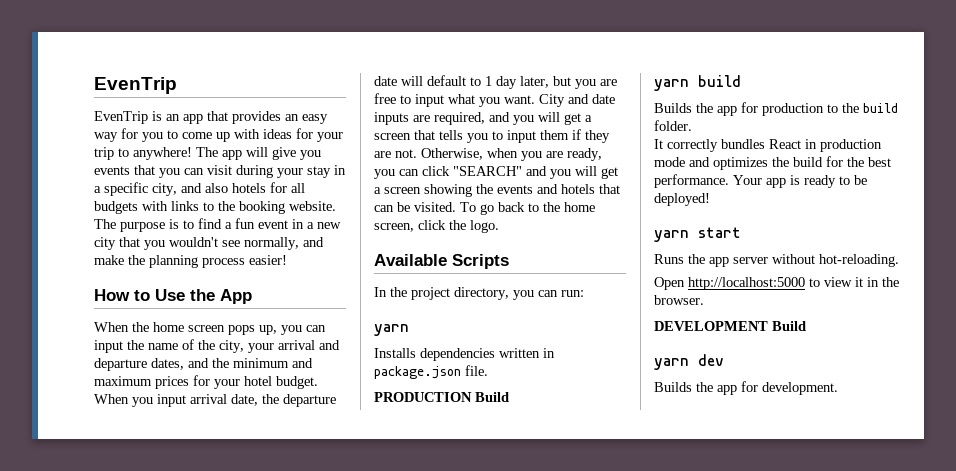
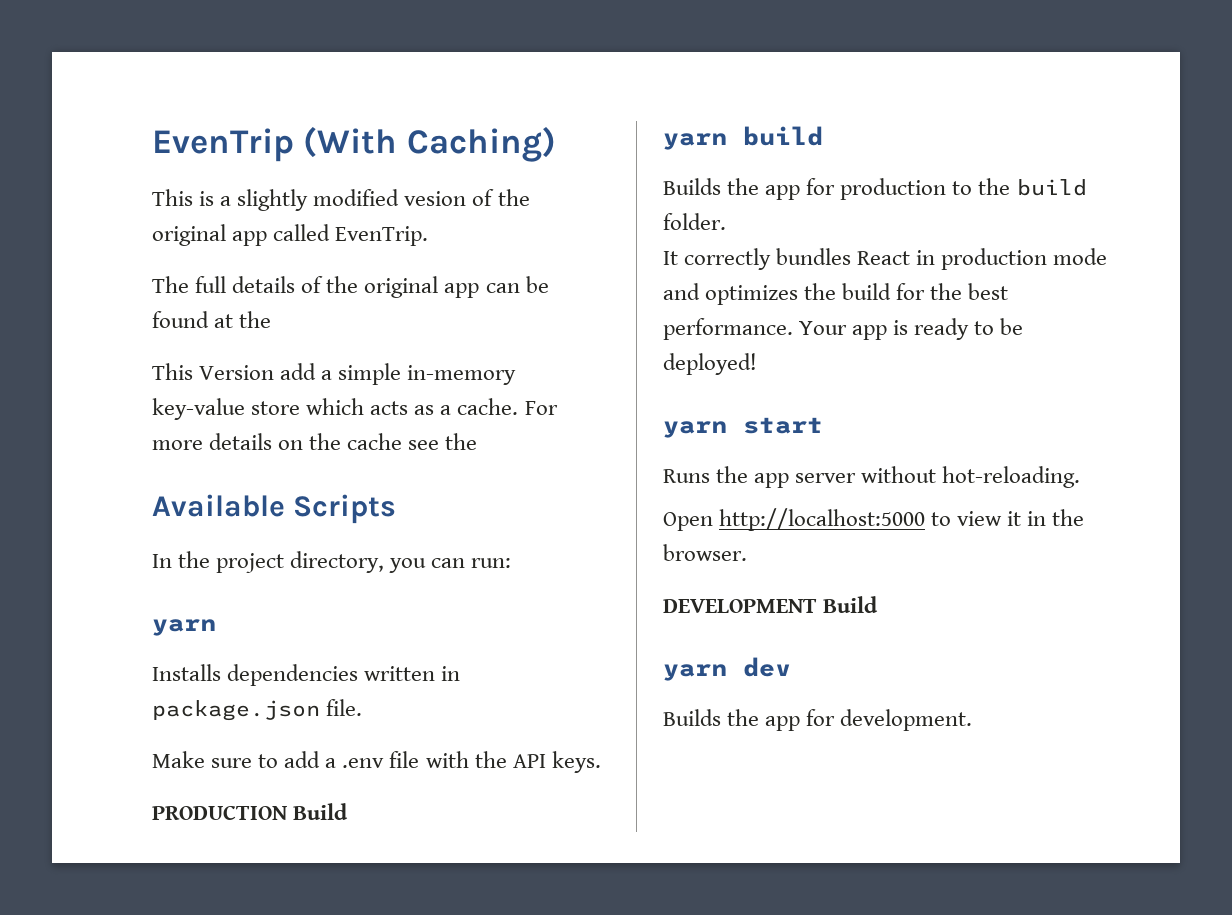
[94,77,177,94] [94,111,328,124] [94,128,343,142] [94,147,321,160] [94,165,346,178] [94,182,305,196] [94,201,336,214] [94,218,341,232] [94,237,324,250] [94,255,287,268] [94,289,252,304] [94,322,326,335] [94,339,340,353] [94,358,313,371] [94,375,318,389] [94,394,336,407] [374,75,617,89] [374,93,615,107] [374,112,592,125] [374,129,610,143] [374,148,602,161] [374,166,618,179] [374,184,620,197] [374,202,595,215] [374,220,499,233] EvenTrip // EvenTrip is an app that provides an easy way for you to come up with ideas for your trip to anywhere! The app will give you events that you can visit during your stay in a specific city, and also hotels for all budgets with links to the booking website. The purpose is to find a fun event in a new city that you wouldn't see normally, and make the planning process easier! // How to Use the App // When the home screen pops up, you can input the name of the city, your arrival and departure dates, and the minimum and maximum prices for your hotel budget. When you input arrival date, the departure date will default to 1 day later, but you are free to input what you want. City and date inputs are required, and you will get a screen that tells you to input them if they are not. Otherwise, when you are ready, you can click "SEARCH" and you will get a screen showing the events and hotels that can be visited. To go back to the home screen, click the logo. -> [152,126,556,162] [152,189,530,211] [152,224,429,246] [152,276,549,298] [152,311,272,328] [152,363,517,385] [152,398,558,420] [152,433,478,450] EvenTrip (With Caching) // This is a slightly modified vesion of the original app called EvenTrip. // The full details of the original app can be found at the // This Version add a simple in-memory key-value store which acts as a cache. For more details on the cache see the
(488, 370) none -> [152,751,601,773] // Make sure to add a .env file with the API keys.

